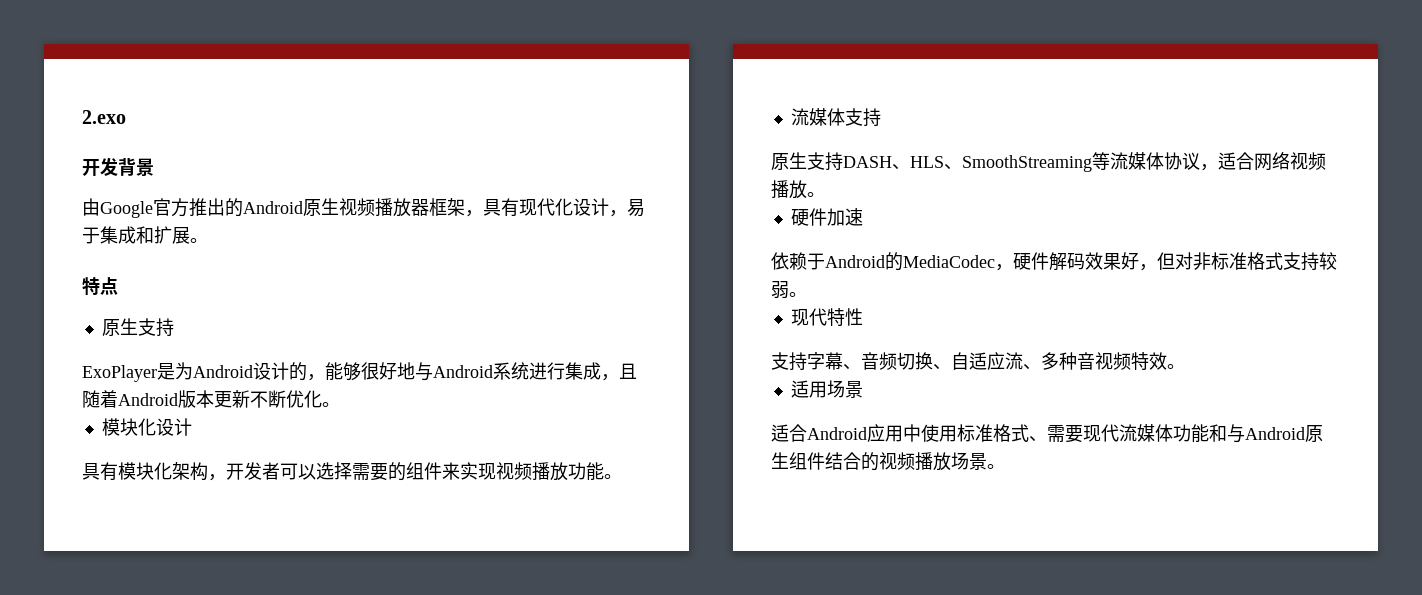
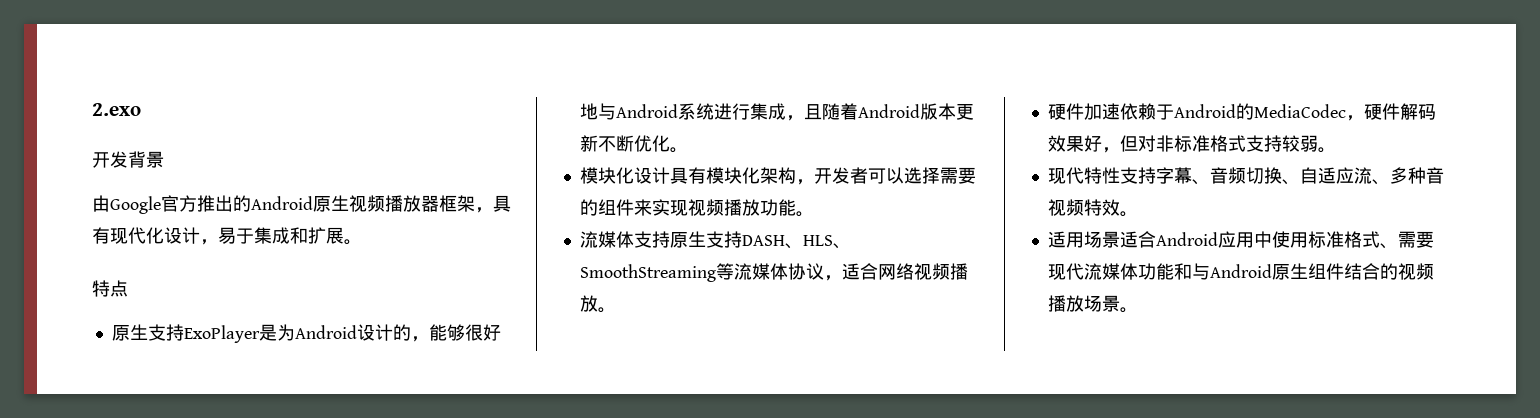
(174, 327) // -> (184, 332) none
(192, 427) // -> (670, 175) none
(881, 117) // -> (670, 239) none
(863, 217) // -> (1120, 111) none
(863, 317) // -> (1120, 175) none
(863, 389) // -> (1120, 239) none

